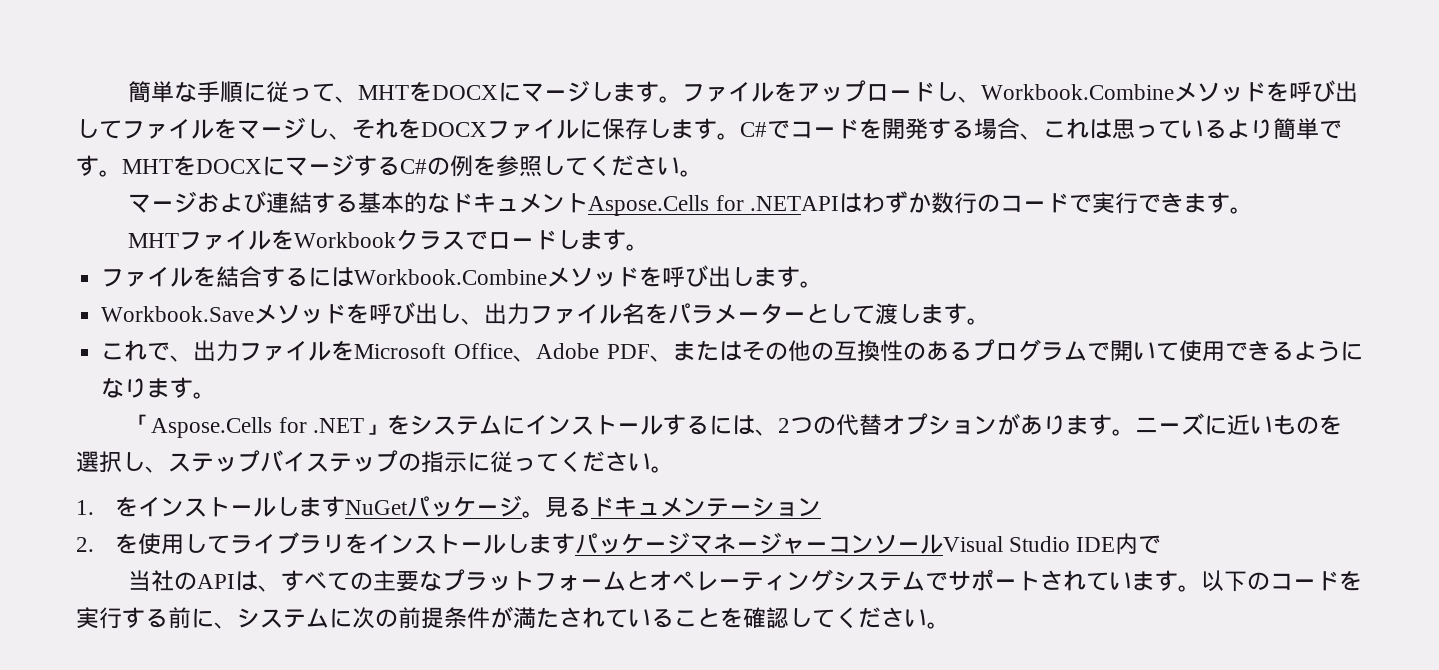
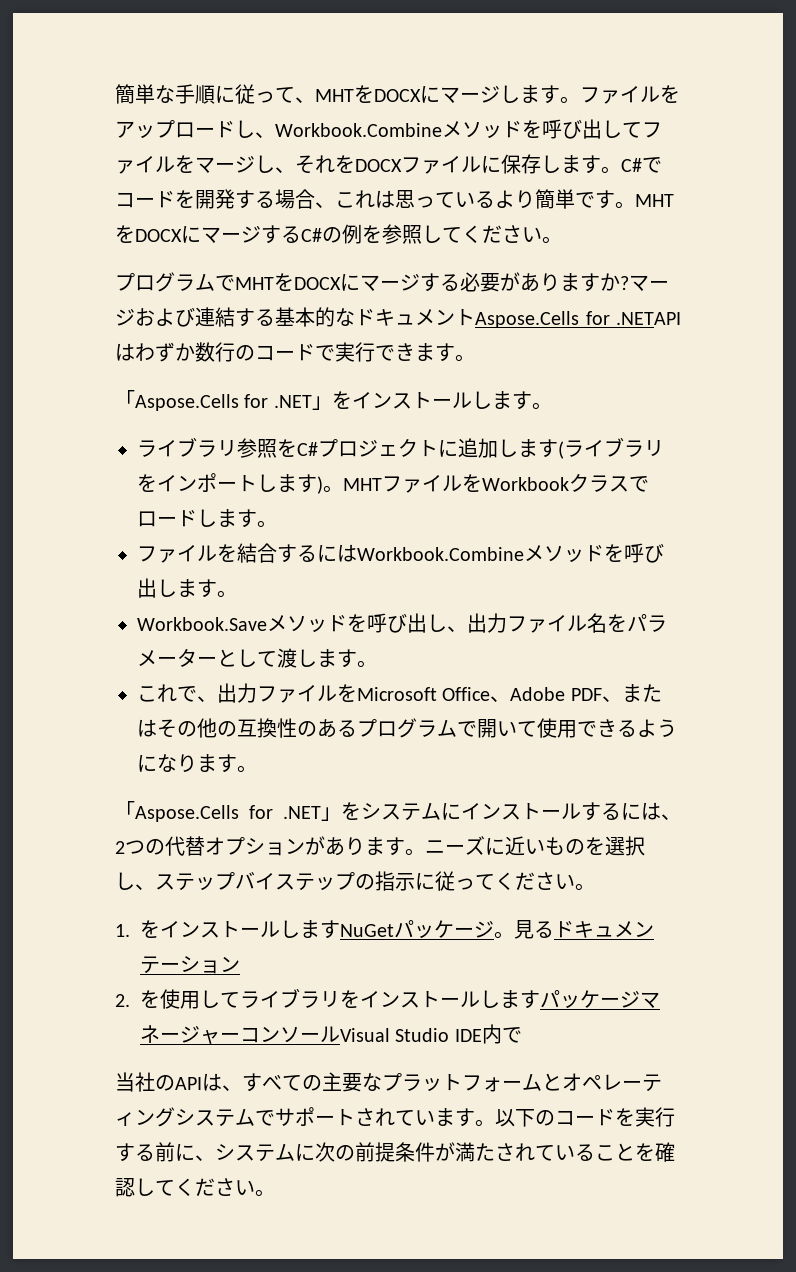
(703, 173) none -> [115,272,629,292] プログラムでMHTをDOCXにマージする必要がありますか?
(1253, 210) none -> [115,390,552,411] [137,437,664,459] [137,473,343,494] 「Aspose.Cells for .NET」をインストールします。 // ライブラリ参照をC#プロジェクトに追加します(ライブラリをインポートします)。

